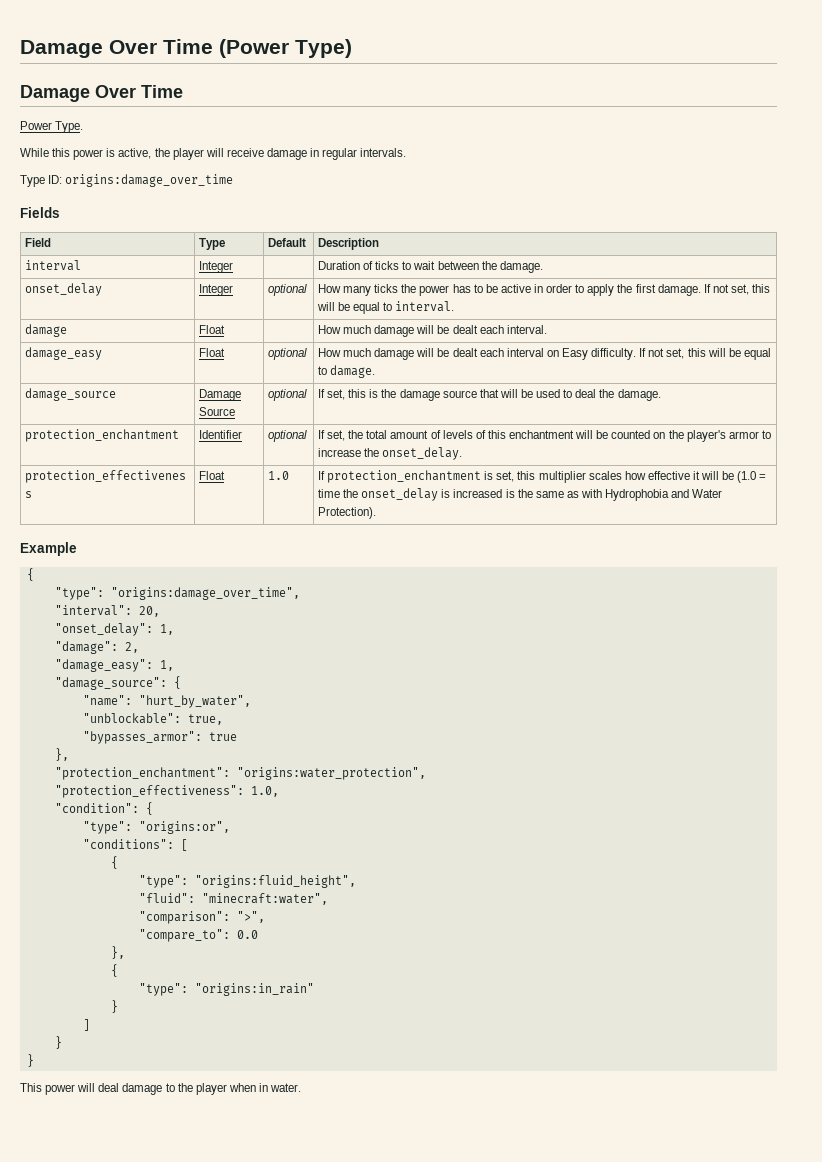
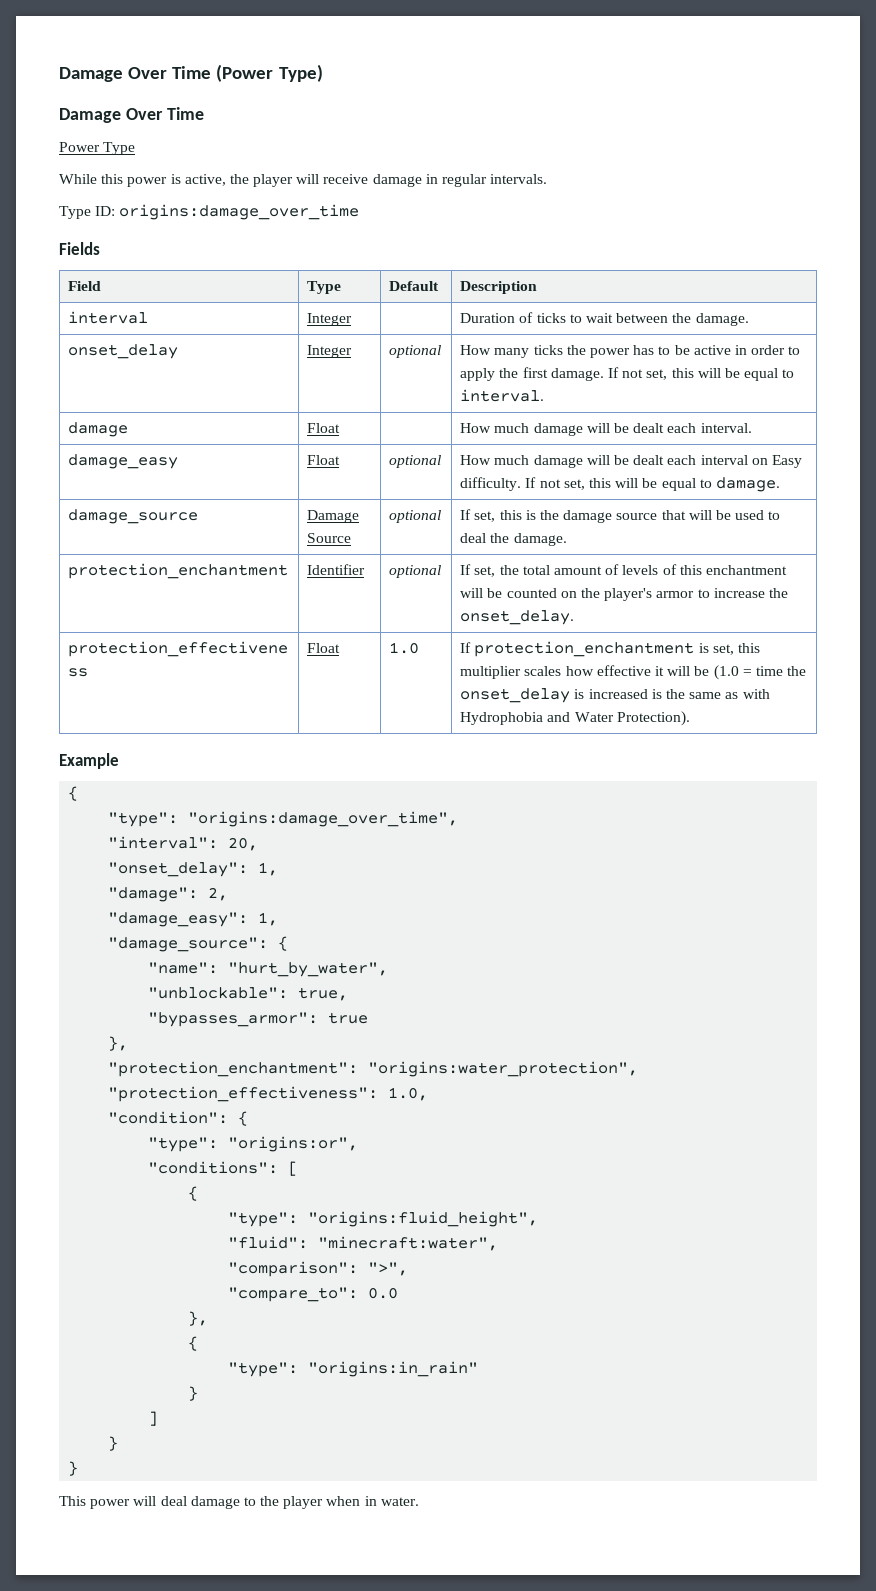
[55,121,84,133] Type. -> [103,142,136,155] Type

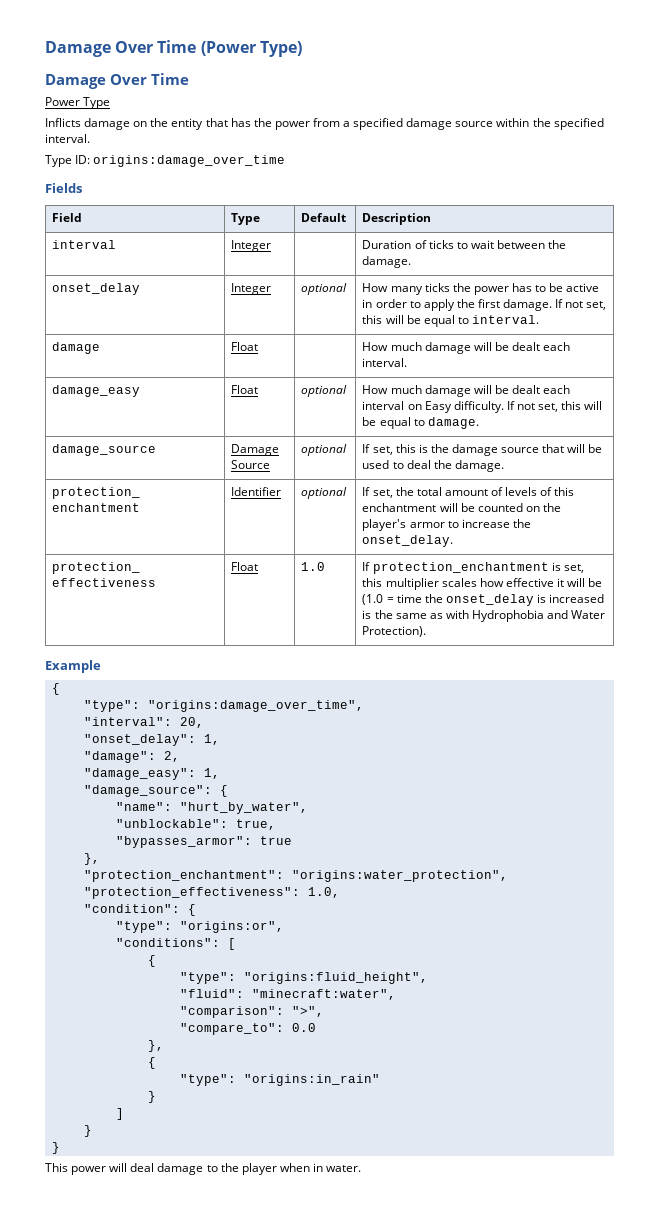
[59,174,548,187] While this power is active, the player will receive damage in regular intervals. -> [45,118,604,130] [45,134,90,143] Inflicts damage on the entity that has the power from a specified damage source within the specified interval.

